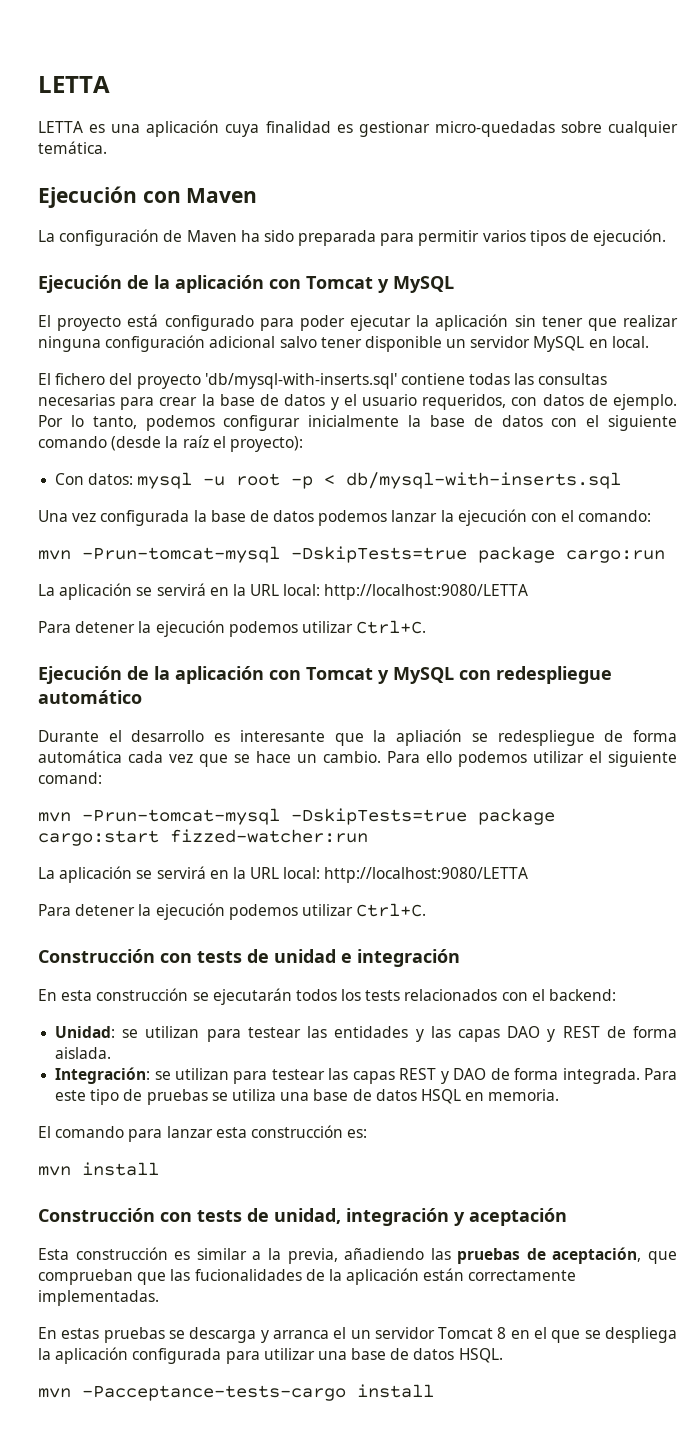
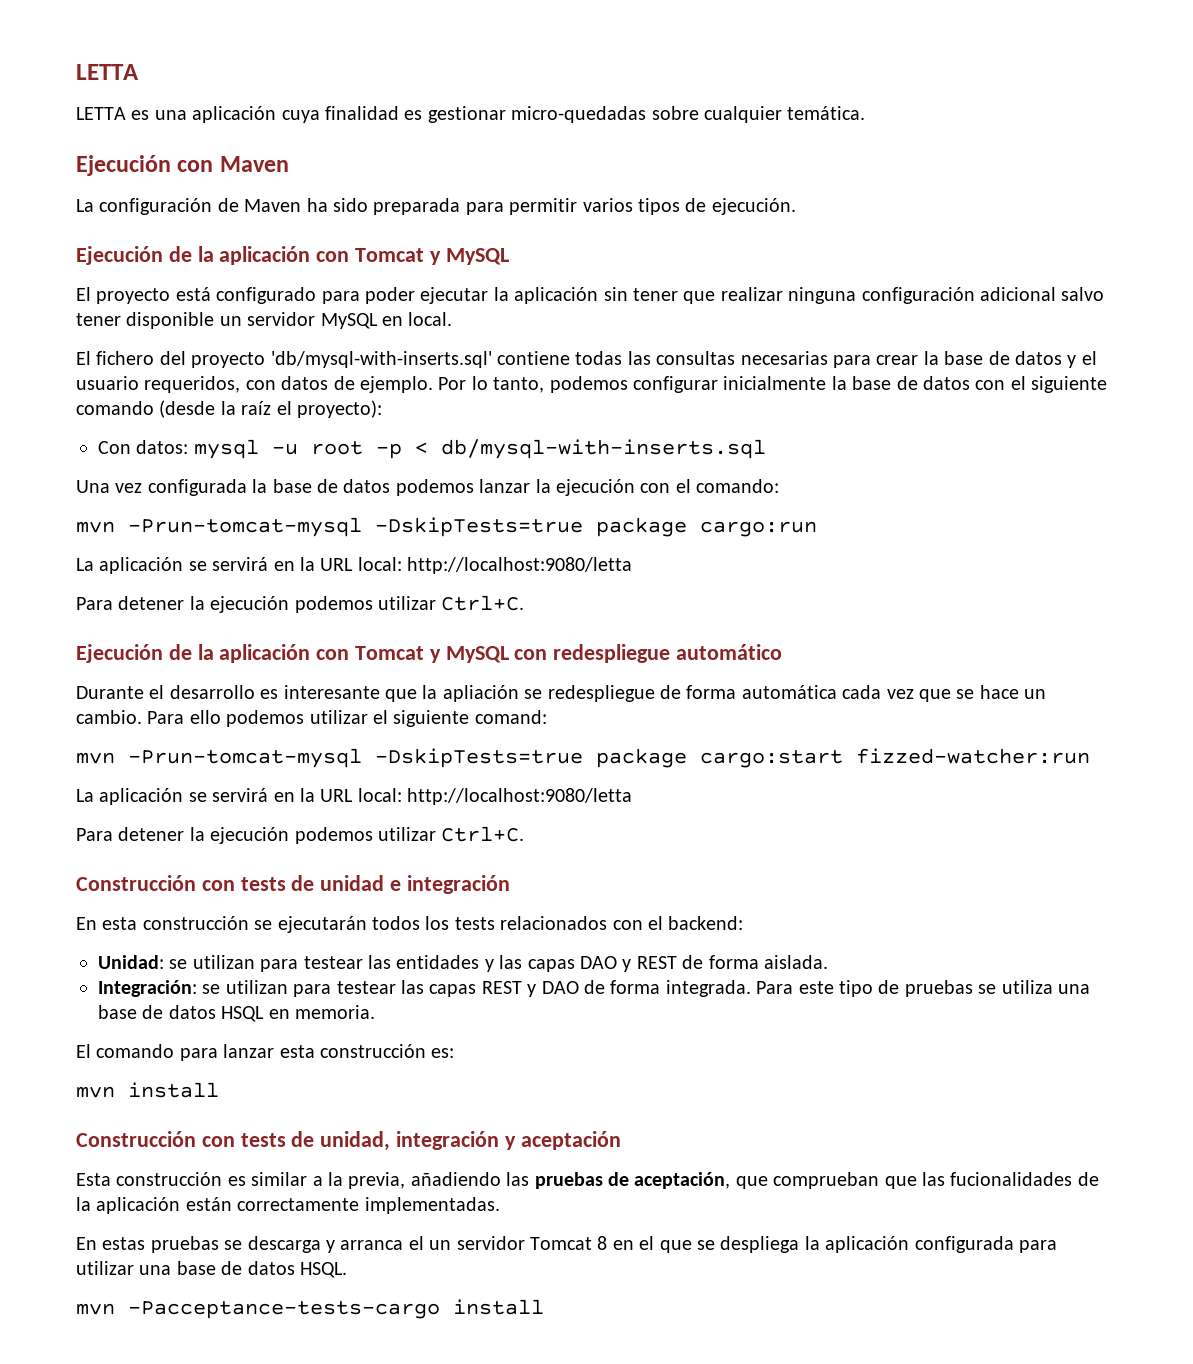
[324,584,529,600] http://localhost:9080/LETTA -> [407,557,633,574] http://localhost:9080/letta
[324,867,529,883] http://localhost:9080/LETTA -> [407,788,633,805] http://localhost:9080/letta

